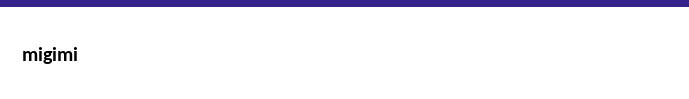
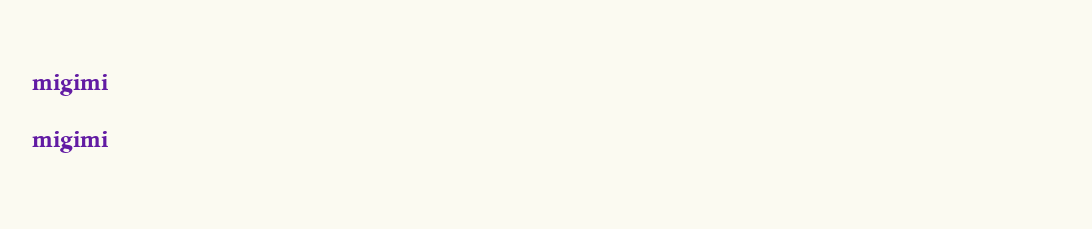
[22,47,78,64] migimi -> [32,74,108,96] [32,131,108,153] migimi // migimi

